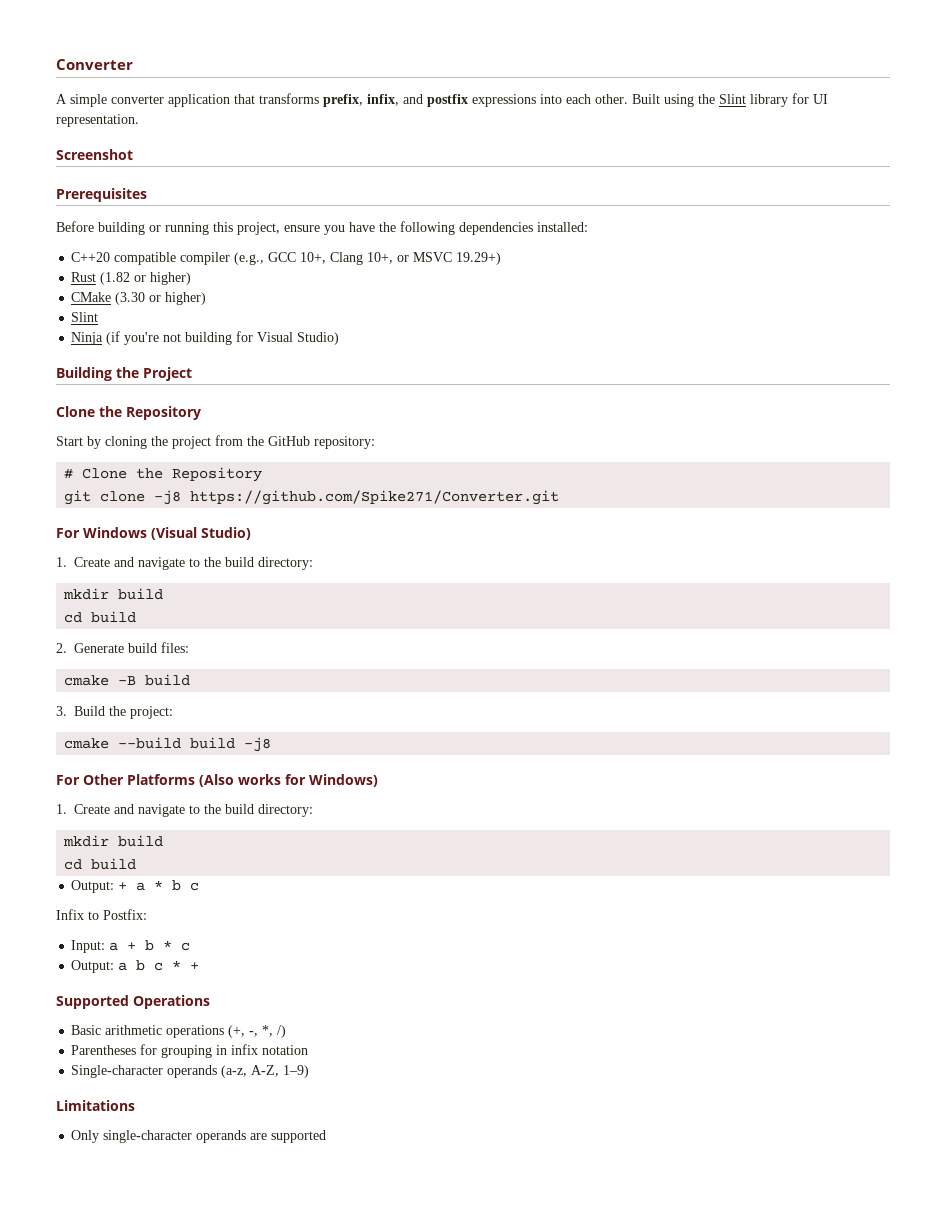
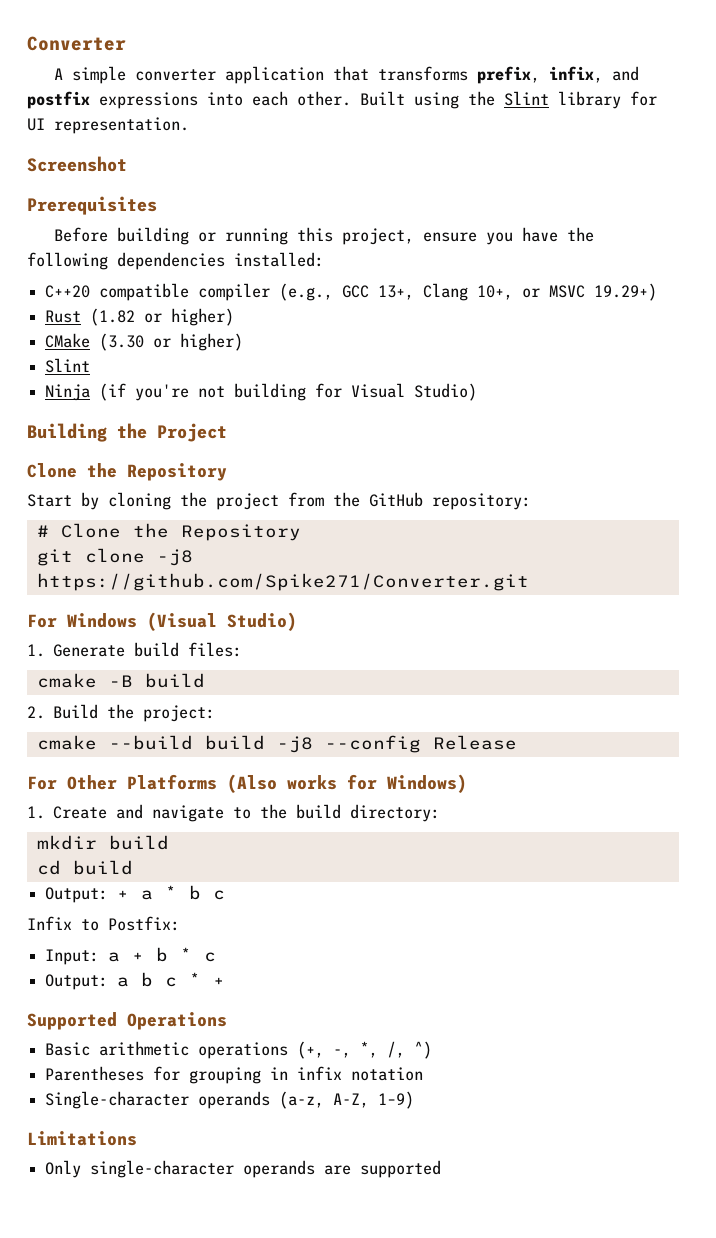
[300,252,327,264] 10+, -> [378,285,415,300] 13+,
[74,557,313,570] [63,588,164,600] [64,611,137,623] [56,643,67,653] Create and navigate to the build directory: // mkdir build // cd build // 2. -> (45, 650) none
[56,706,67,716] 3. -> [27,706,45,719] 2.
(272, 744) none -> [324,735,517,753] --config Release
[277,1025,287,1038] /) -> [387,1041,433,1059] /, ^)

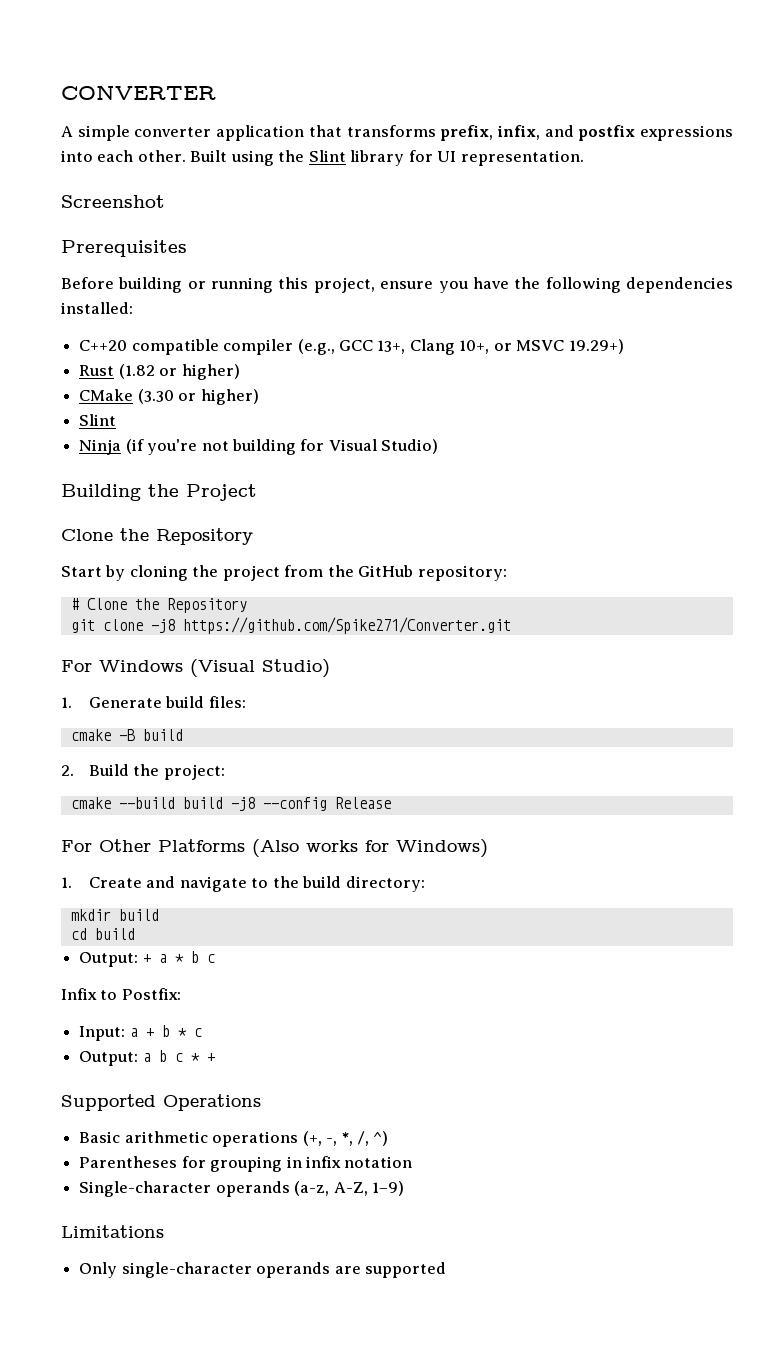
[27,36,126,51] Converter -> [61,85,216,100] CONVERTER

